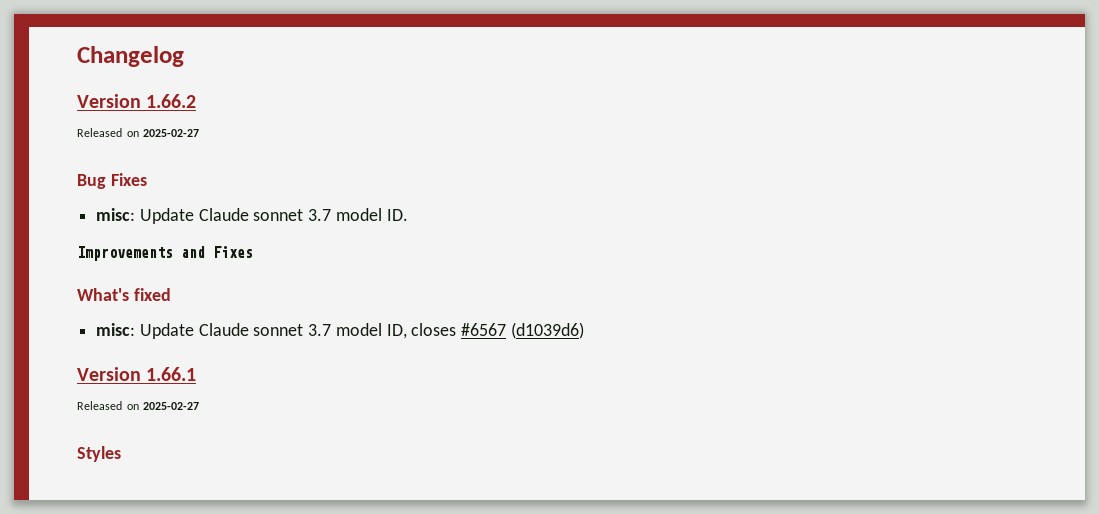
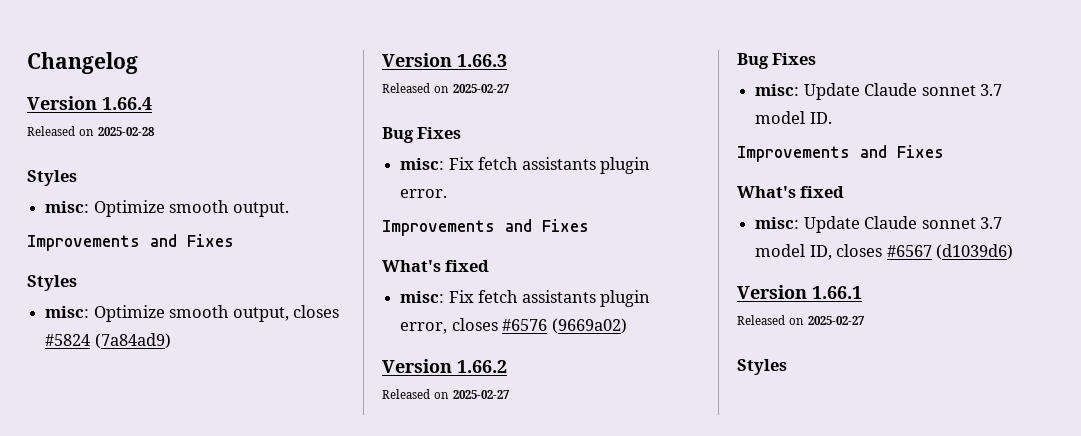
(184, 56) none -> [27,96,152,110] [27,126,155,136] [27,170,77,186] [45,200,289,217] [27,234,234,251] [27,275,77,291] [45,305,339,322] [45,333,171,349] [382,53,507,67] [382,83,510,93] [382,127,462,143] [400,157,650,174] [400,189,448,198] [382,219,589,236] [382,260,490,272] [400,290,650,307] [400,318,627,334] // Version 1.66.4 // Released on 2025-02-28 // Styles // misc: Optimize smooth output. // Improvements and Fixes // Styles // misc: Optimize smooth output, closes #5824 (7a84ad9) // Version 1.66.3 // Released on 2025-02-27 // Bug Fixes // misc: Fix fetch assistants plugin error. // Improvements and Fixes // What's fixed // misc: Fix fetch assistants plugin error, closes #6576 (9669a02)

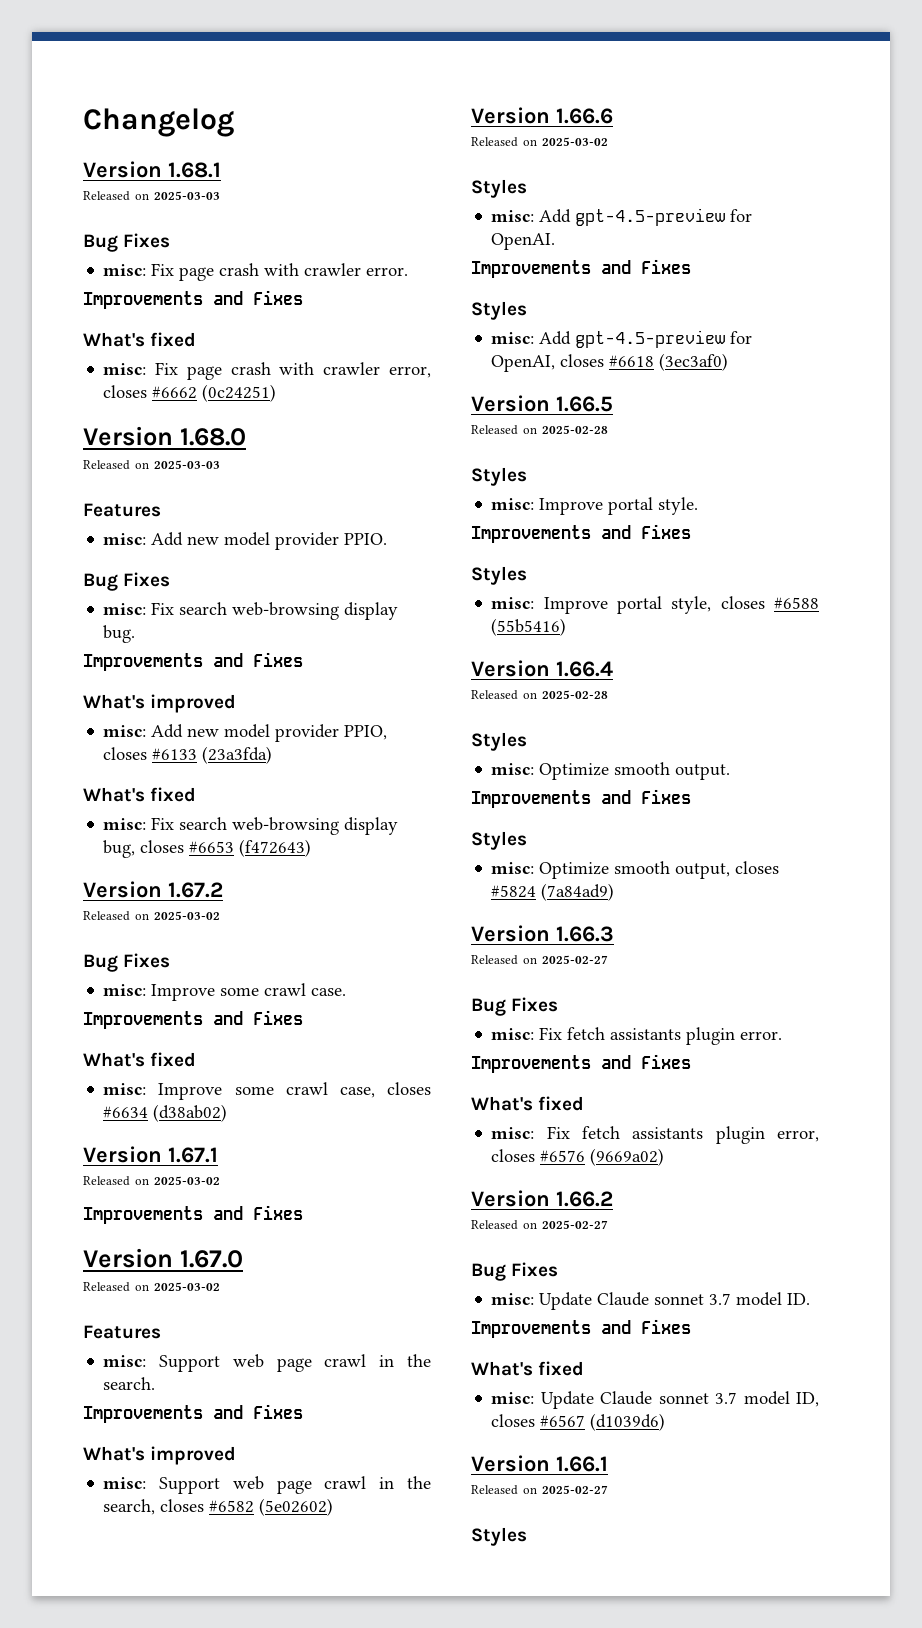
(138, 63) none -> [83,161,221,178] [83,191,220,201] [83,233,171,252] [103,263,409,281] [83,290,303,309] [83,332,197,347] [103,362,431,380] [103,384,277,402] [83,426,246,446] [83,460,220,470] [83,503,161,517] [103,532,388,550] [83,572,171,591] [103,602,399,620] [103,625,136,643] [83,652,303,671] [83,694,237,713] [103,724,388,742] [103,746,273,764] [83,787,197,802] [103,817,399,835] [103,839,312,858] [83,881,223,898] [83,911,220,921] [83,953,171,972] [103,983,347,1001] [83,1010,303,1029] [83,1052,197,1067] [103,1082,431,1100] [103,1104,228,1122] [83,1146,218,1163] [83,1176,220,1186] [83,1205,303,1224] [83,1248,243,1268] [83,1282,220,1292] [83,1325,161,1339] [103,1354,431,1372] [103,1377,156,1390] [83,1404,303,1423] [83,1446,237,1465] [103,1476,431,1494] [103,1498,334,1516] [471,107,613,124] [471,137,608,147] [471,179,527,198] [491,208,753,226] [491,233,556,250] [471,259,691,278] [471,301,527,320] [491,330,753,348] [491,353,729,372] [471,395,613,412] [471,425,608,435] [471,467,527,486] [491,497,699,515] [471,524,691,543] [471,566,527,585] [491,596,819,614] [491,618,567,636] // Version 1.68.1 // Released on 2025-03-03 // Bug Fixes // misc: Fix page crash with crawler error. // Improvements and Fixes // What's fixed // misc: Fix page crash with crawler error, closes #6662 (0c24251) // Version 1.68.0 // Released on 2025-03-03 // Features // misc: Add new model provider PPIO. // Bug Fixes // misc: Fix search web-browsing display bug. // Improvements and Fixes // What's improved // misc: Add new model provider PPIO, closes #6133 (23a3fda) // What's fixed // misc: Fix search web-browsing display bug, closes #6653 (f472643) // Version 1.67.2 // Released on 2025-03-02 // Bug Fixes // misc: Improve some crawl case. // Improvements and Fixes // What's fixed // misc: Improve some crawl case, closes #6634 (d38ab02) // Version 1.67.1 // Released on 2025-03-02 // Improvements and Fixes // Version 1.67.0 // Released on 2025-03-02 // Features // misc: Support web page crawl in the search. // Improvements and Fixes // What's improved // misc: Support web page crawl in the search, closes #6582 (5e02602) // Version 1.66.6 // Released on 2025-03-02 // Styles // misc: Add gpt-4.5-preview for OpenAI. // Improvements and Fixes // Styles // misc: Add gpt-4.5-preview for OpenAI, closes #6618 (3ec3af0) // Version 1.66.5 // Released on 2025-02-28 // Styles // misc: Improve portal style. // Improvements and Fixes // Styles // misc: Improve portal style, closes #6588 (55b5416)

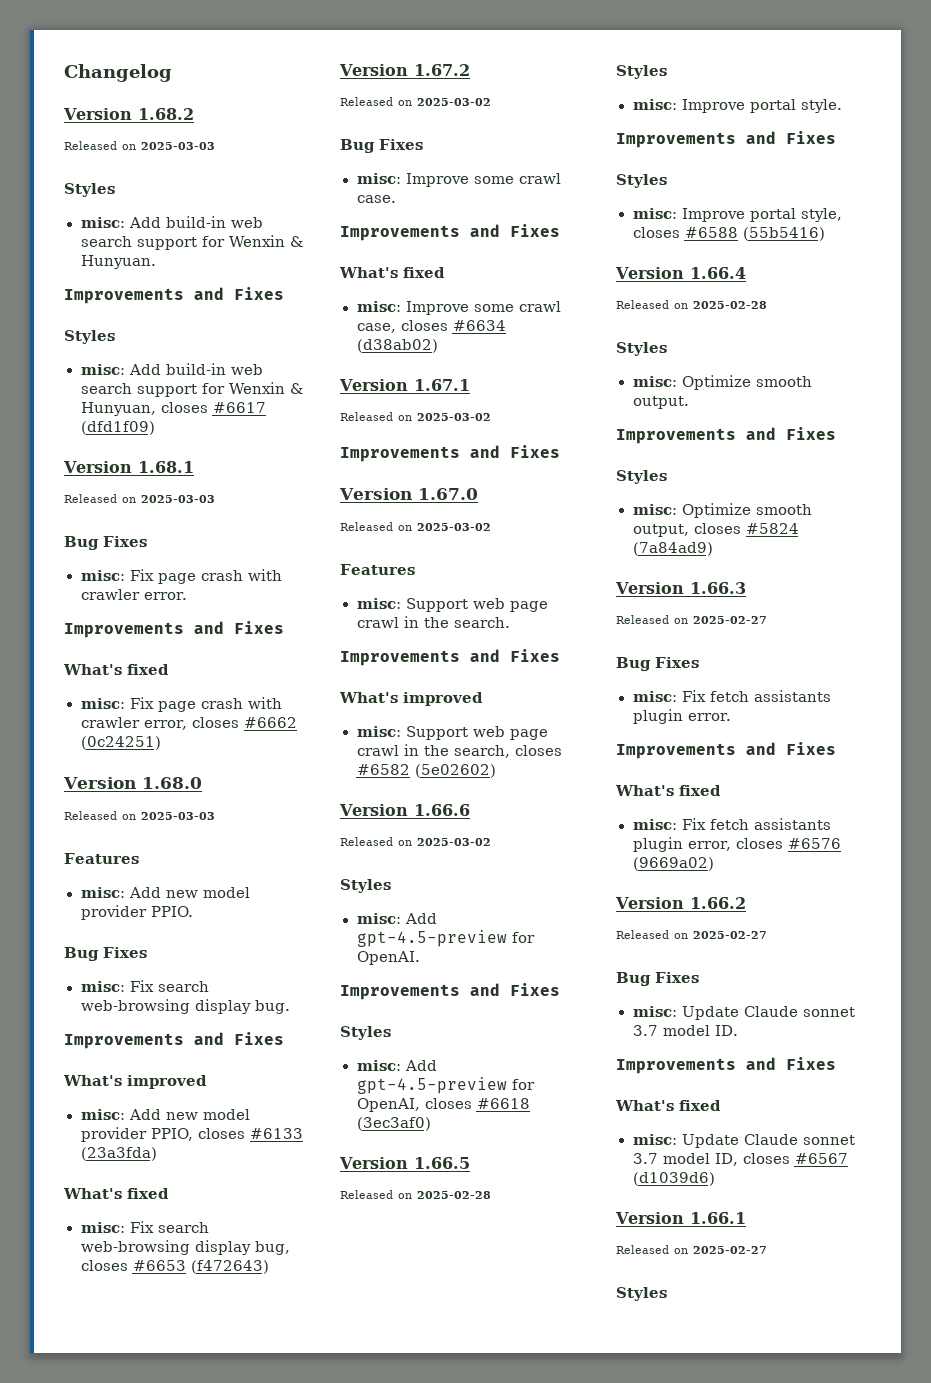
(234, 122) none -> [63,108,194,120] [64,141,215,150] [64,183,115,197] [80,216,263,228] [80,235,304,250] [80,255,156,269] [64,287,284,304] [64,330,115,344] [80,363,263,375] [80,382,304,397] [80,402,266,416] [80,421,155,435] // Version 1.68.2 // Released on 2025-03-03 // Styles // misc: Add build-in web search support for Wenxin & Hunyuan. // Improvements and Fixes // Styles // misc: Add build-in web search support for Wenxin & Hunyuan, closes #6617 (dfd1f09)

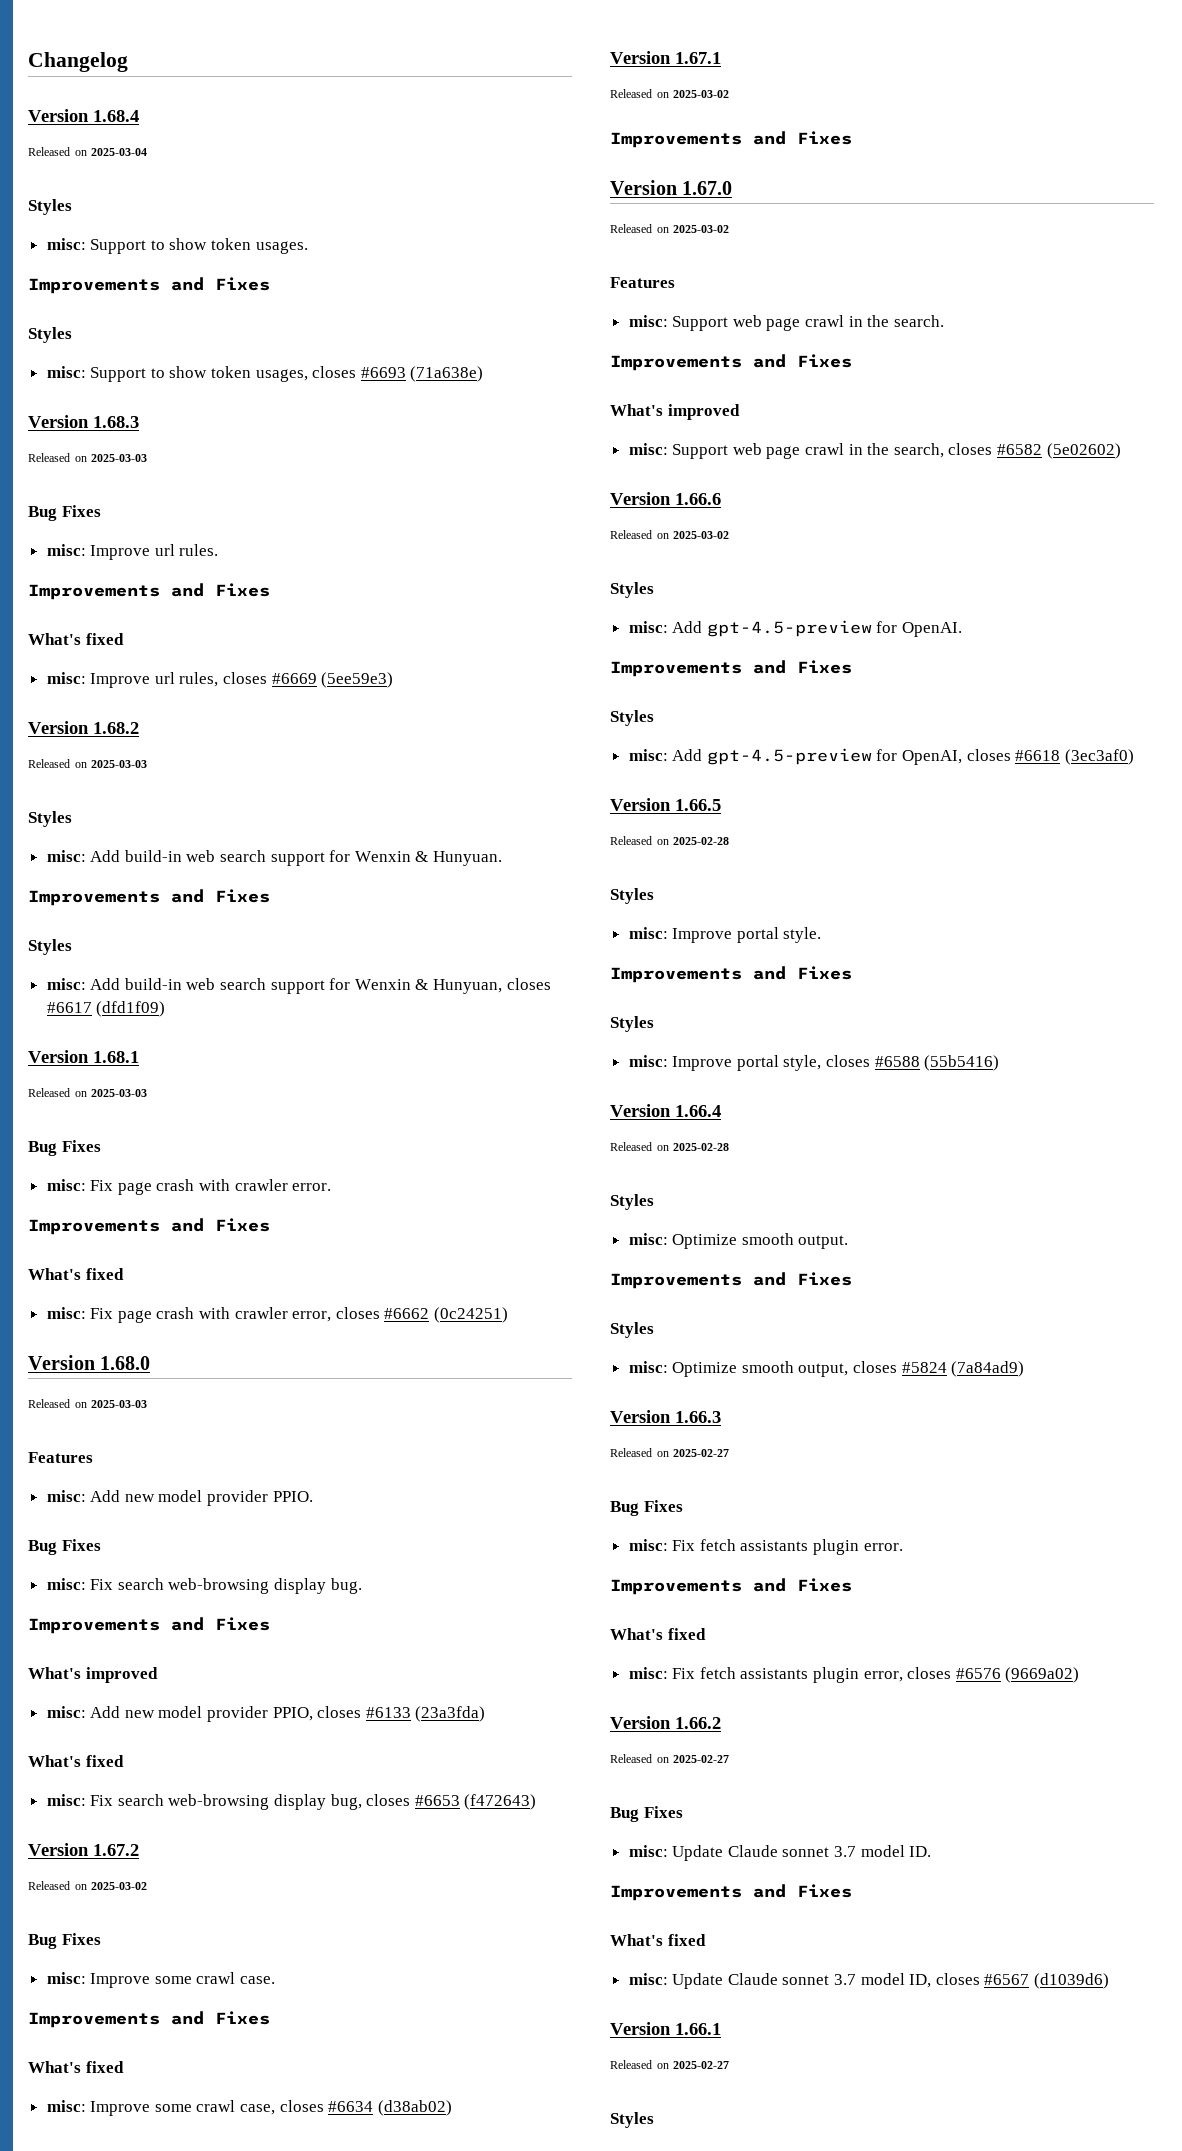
(172, 73) none -> [28,109,139,122] [28,147,148,156] [28,199,72,215] [46,238,308,254] [28,277,270,294] [28,327,72,343] [46,366,484,382] [28,415,139,428] [28,453,148,462] [28,505,101,521] [46,544,219,560] [28,583,270,600] [28,633,124,645] [46,672,394,688] // Version 1.68.4 // Released on 2025-03-04 // Styles // misc: Support to show token usages. // Improvements and Fixes // Styles // misc: Support to show token usages, closes #6693 (71a638e) // Version 1.68.3 // Released on 2025-03-03 // Bug Fixes // misc: Improve url rules. // Improvements and Fixes // What's fixed // misc: Improve url rules, closes #6669 (5ee59e3)

